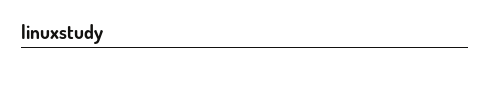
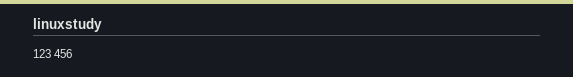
(103, 34) none -> [33,49,73,58] // 123 456

